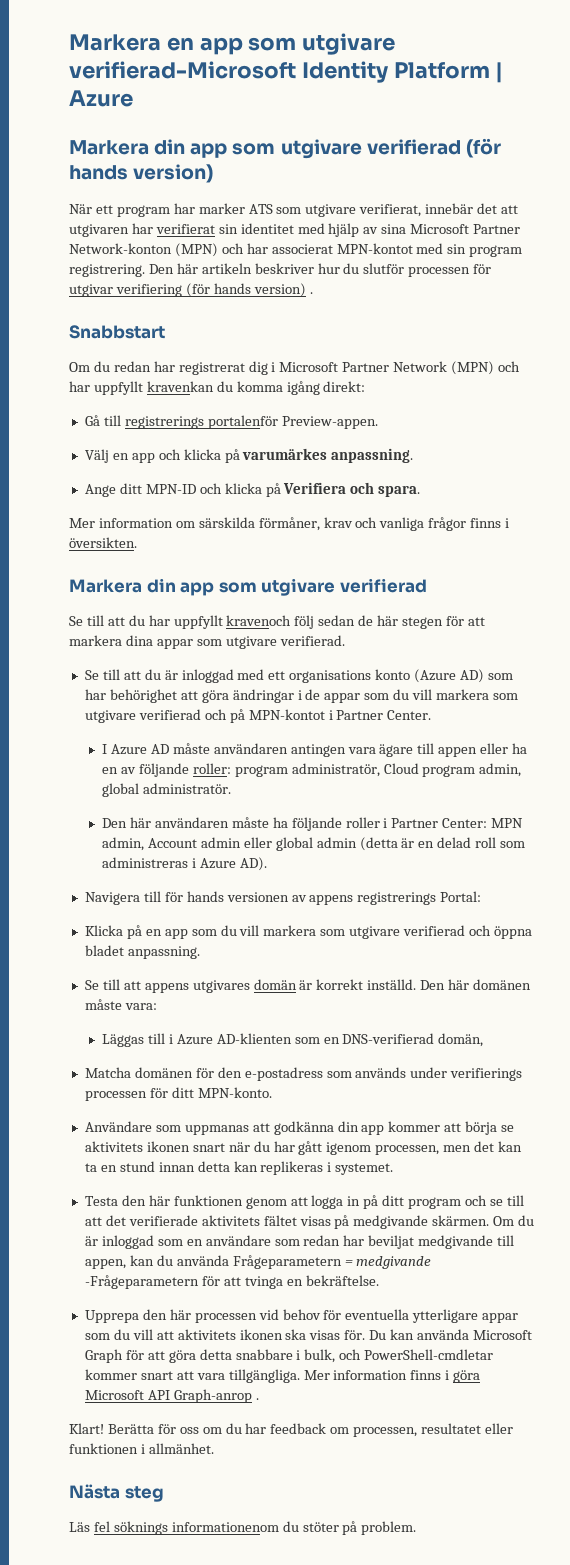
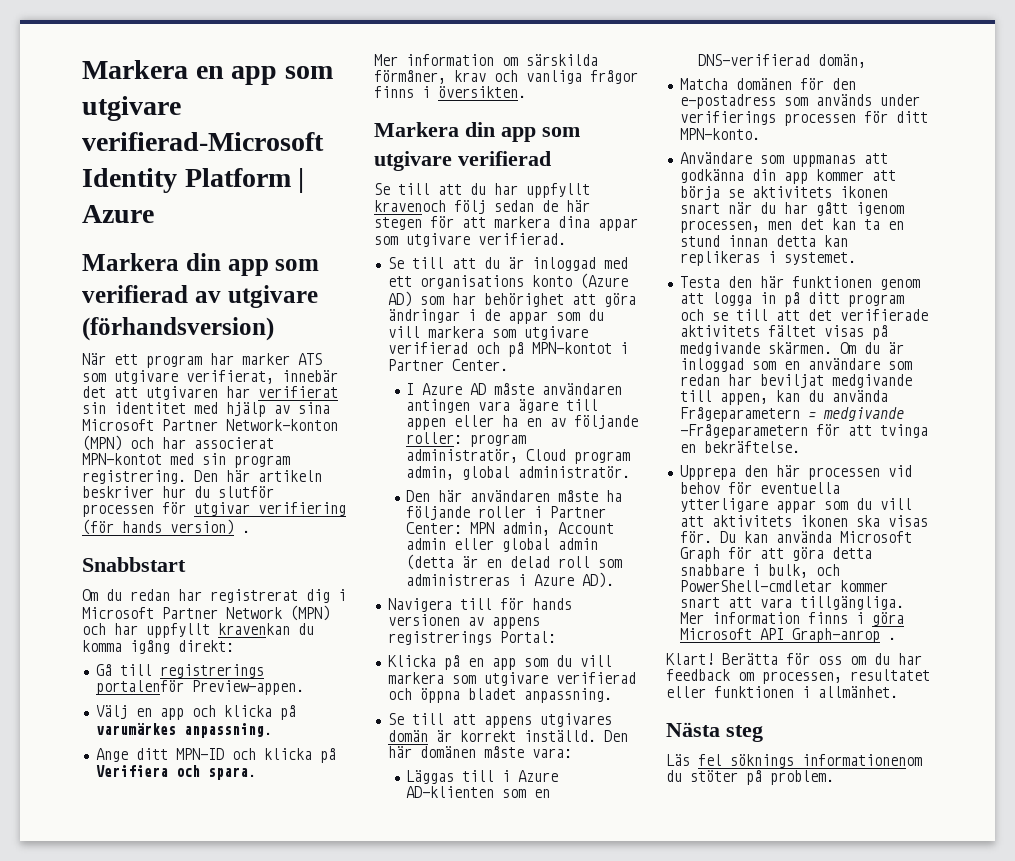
[280,138,501,159] [69,164,214,183] utgivare verifierad (för hands version) -> [82,285,318,308] [82,317,274,341] verifierad av utgivare (förhandsversion)

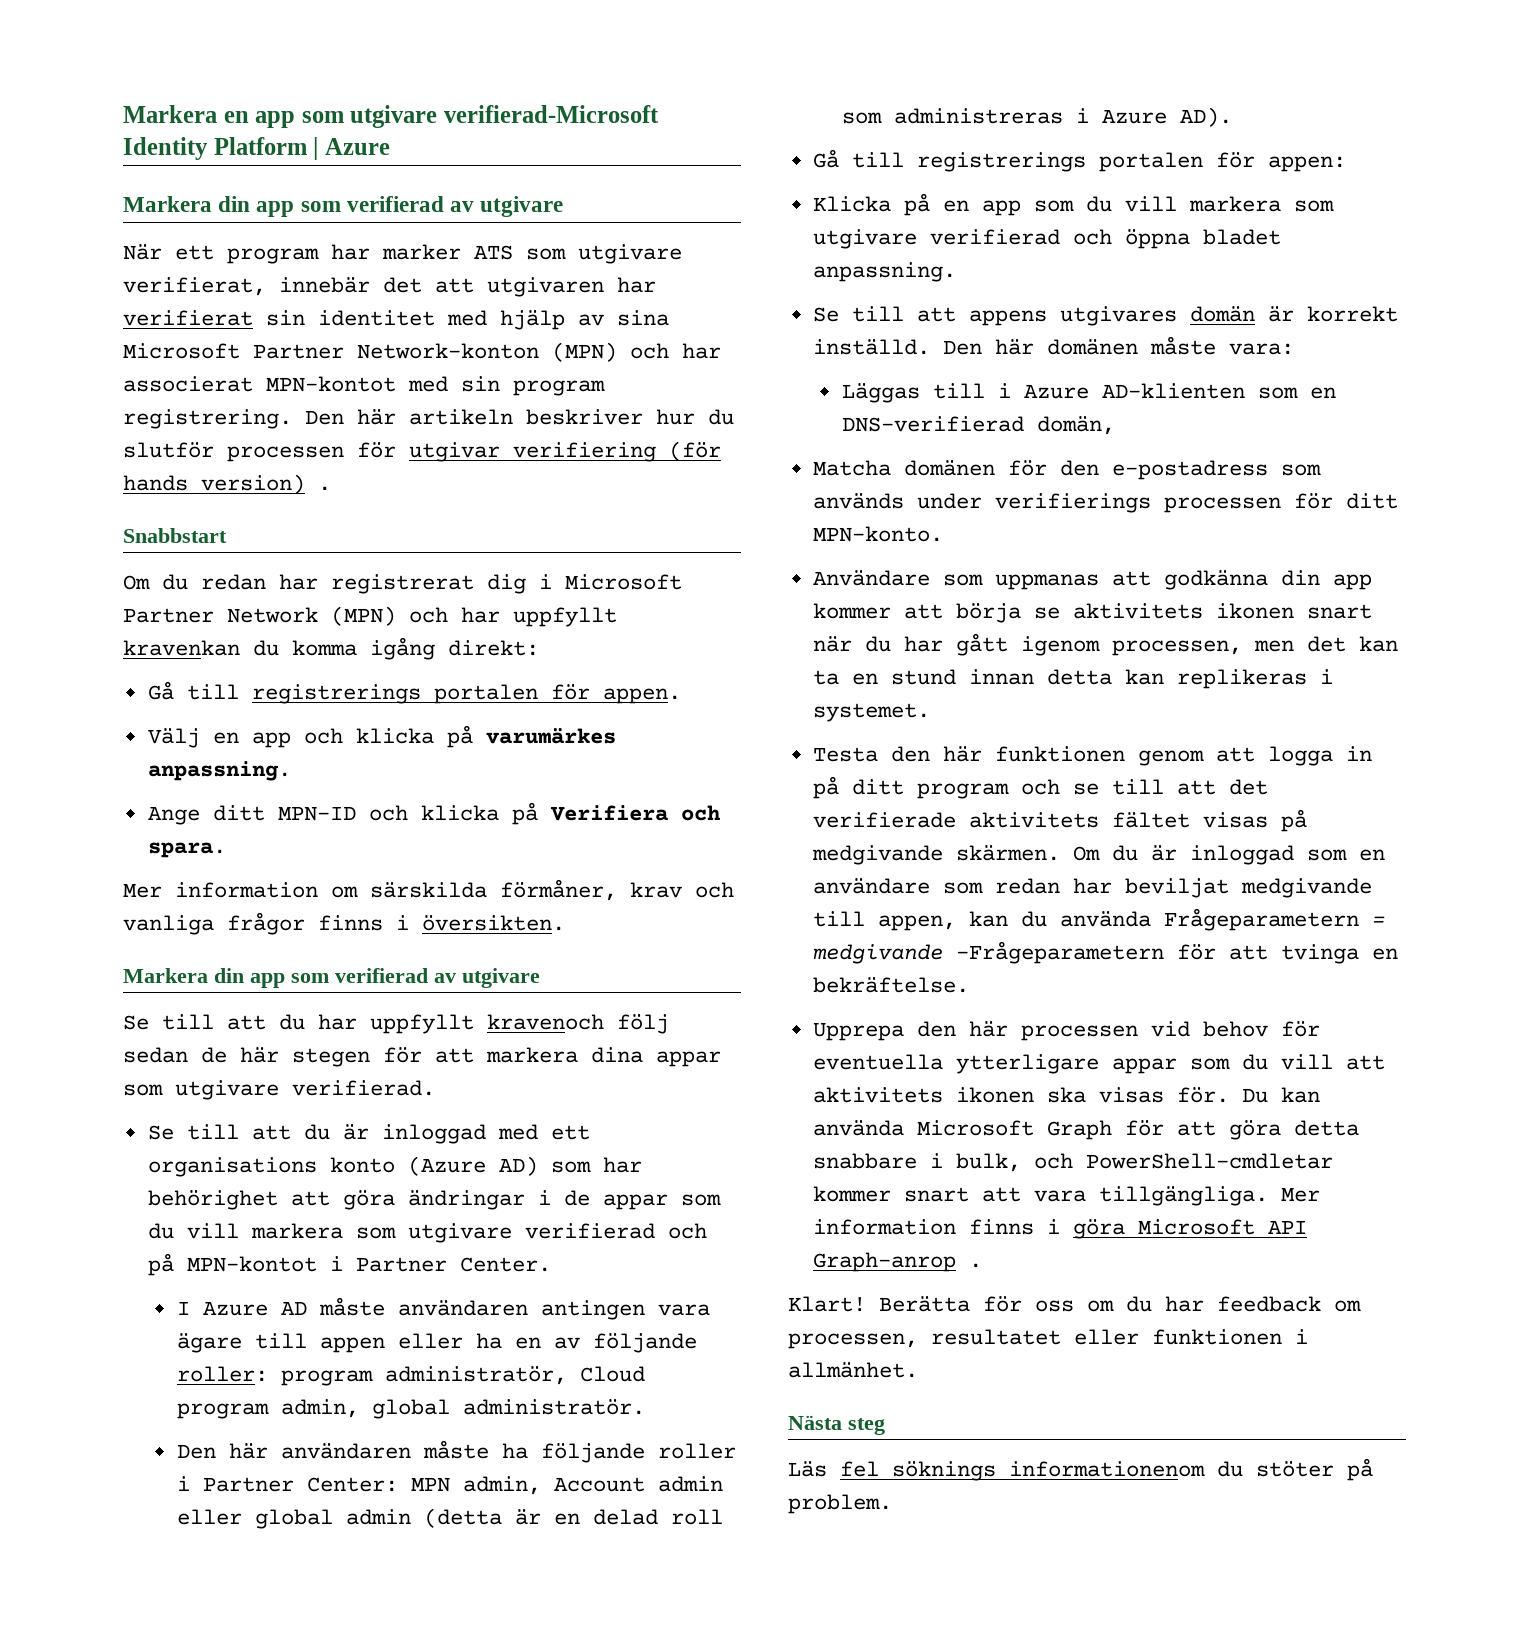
[82,317,274,341] (förhandsversion) -> (564, 206) none
[95,680,304,695] portalenför Preview-appen. -> [433,684,681,704] portalen för appen.
[374,151,551,171] utgivare verifierad -> [335,968,540,988] verifierad av utgivare
[387,598,572,612] [387,614,540,629] [387,631,556,645] Navigera till för hands versionen av appens registrerings Portal: -> [812,149,1346,172] Gå till registrerings portalen för appen:

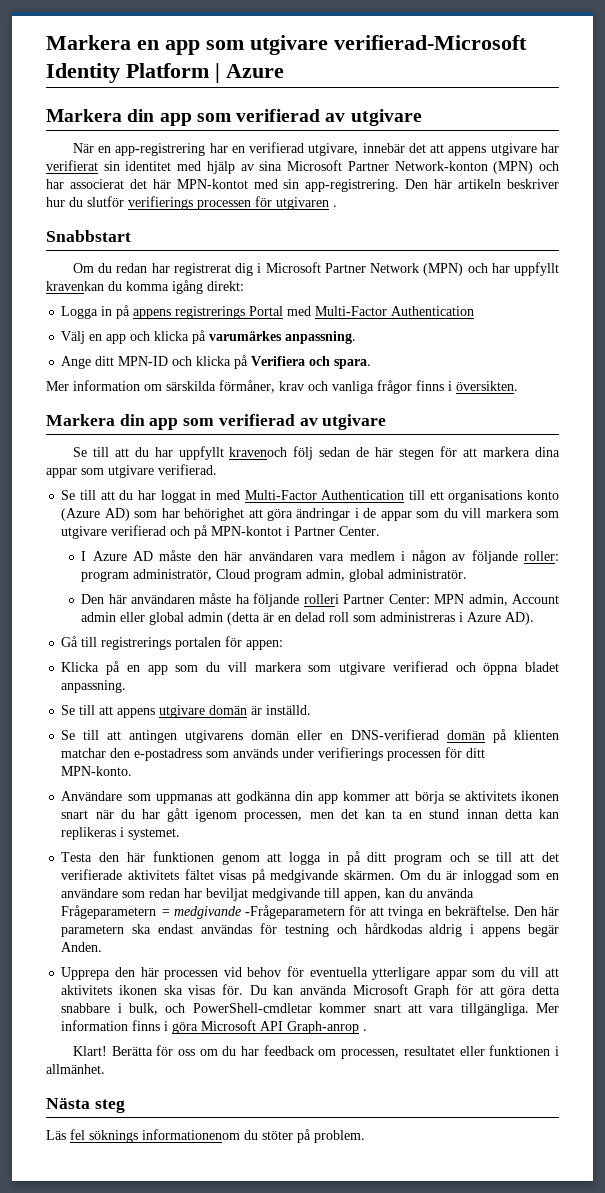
[175,244,682,264] [123,277,266,296] ett program har marker ATS som utgivare verifierat, -> [98,142,359,156] en app-registrering har en verifierad utgivare,
[487,277,604,297] utgivaren -> [448,143,537,156] appens utgivare
(253, 384) none -> [129,179,171,189] det här
[513,380,605,396] [123,409,292,429] program registrering. -> [305,179,400,192] app-registrering.
[227,441,721,462] [123,474,305,494] processen för utgivar verifiering (för hands version) -> [128,196,329,210] verifierings processen för utgivaren
[147,681,681,704] Gå till registrerings portalen för appen. -> [61,305,475,319] Logga in på appens registrerings Portal med Multi-Factor Authentication
[342,1124,538,1144] är inloggad med -> [138,490,426,503] har loggat in med Multi-Factor Authentication till
[397,1300,710,1320] [176,1333,541,1353] användaren antingen vara ägare till appen eller ha en -> [197,550,446,564] den här användaren vara medlem i någon
[657,1443,736,1459] [176,1476,190,1491] roller i -> [303,594,339,604] rolleri
[1059,306,1177,326] utgivares -> [159,705,206,718] utgivare
[1306,306,1398,322] korrekt -> (263, 710) none
[942,336,1294,355] [841,383,1336,403] [841,416,1115,435] [812,460,1047,476] Den här domänen måste vara: // Läggas till i Azure AD-klienten som en DNS-verifierad domän, // Matcha domänen för -> [61,729,559,743] [61,748,107,758] // Se till att antingen utgivarens domän eller en DNS-verifierad domän på klienten matchar
(969, 985) none -> [513,906,560,916] [61,923,559,937] [61,942,103,952] Den här parametern ska endast användas för testning och hårdkodas aldrig i appens begär Anden.

